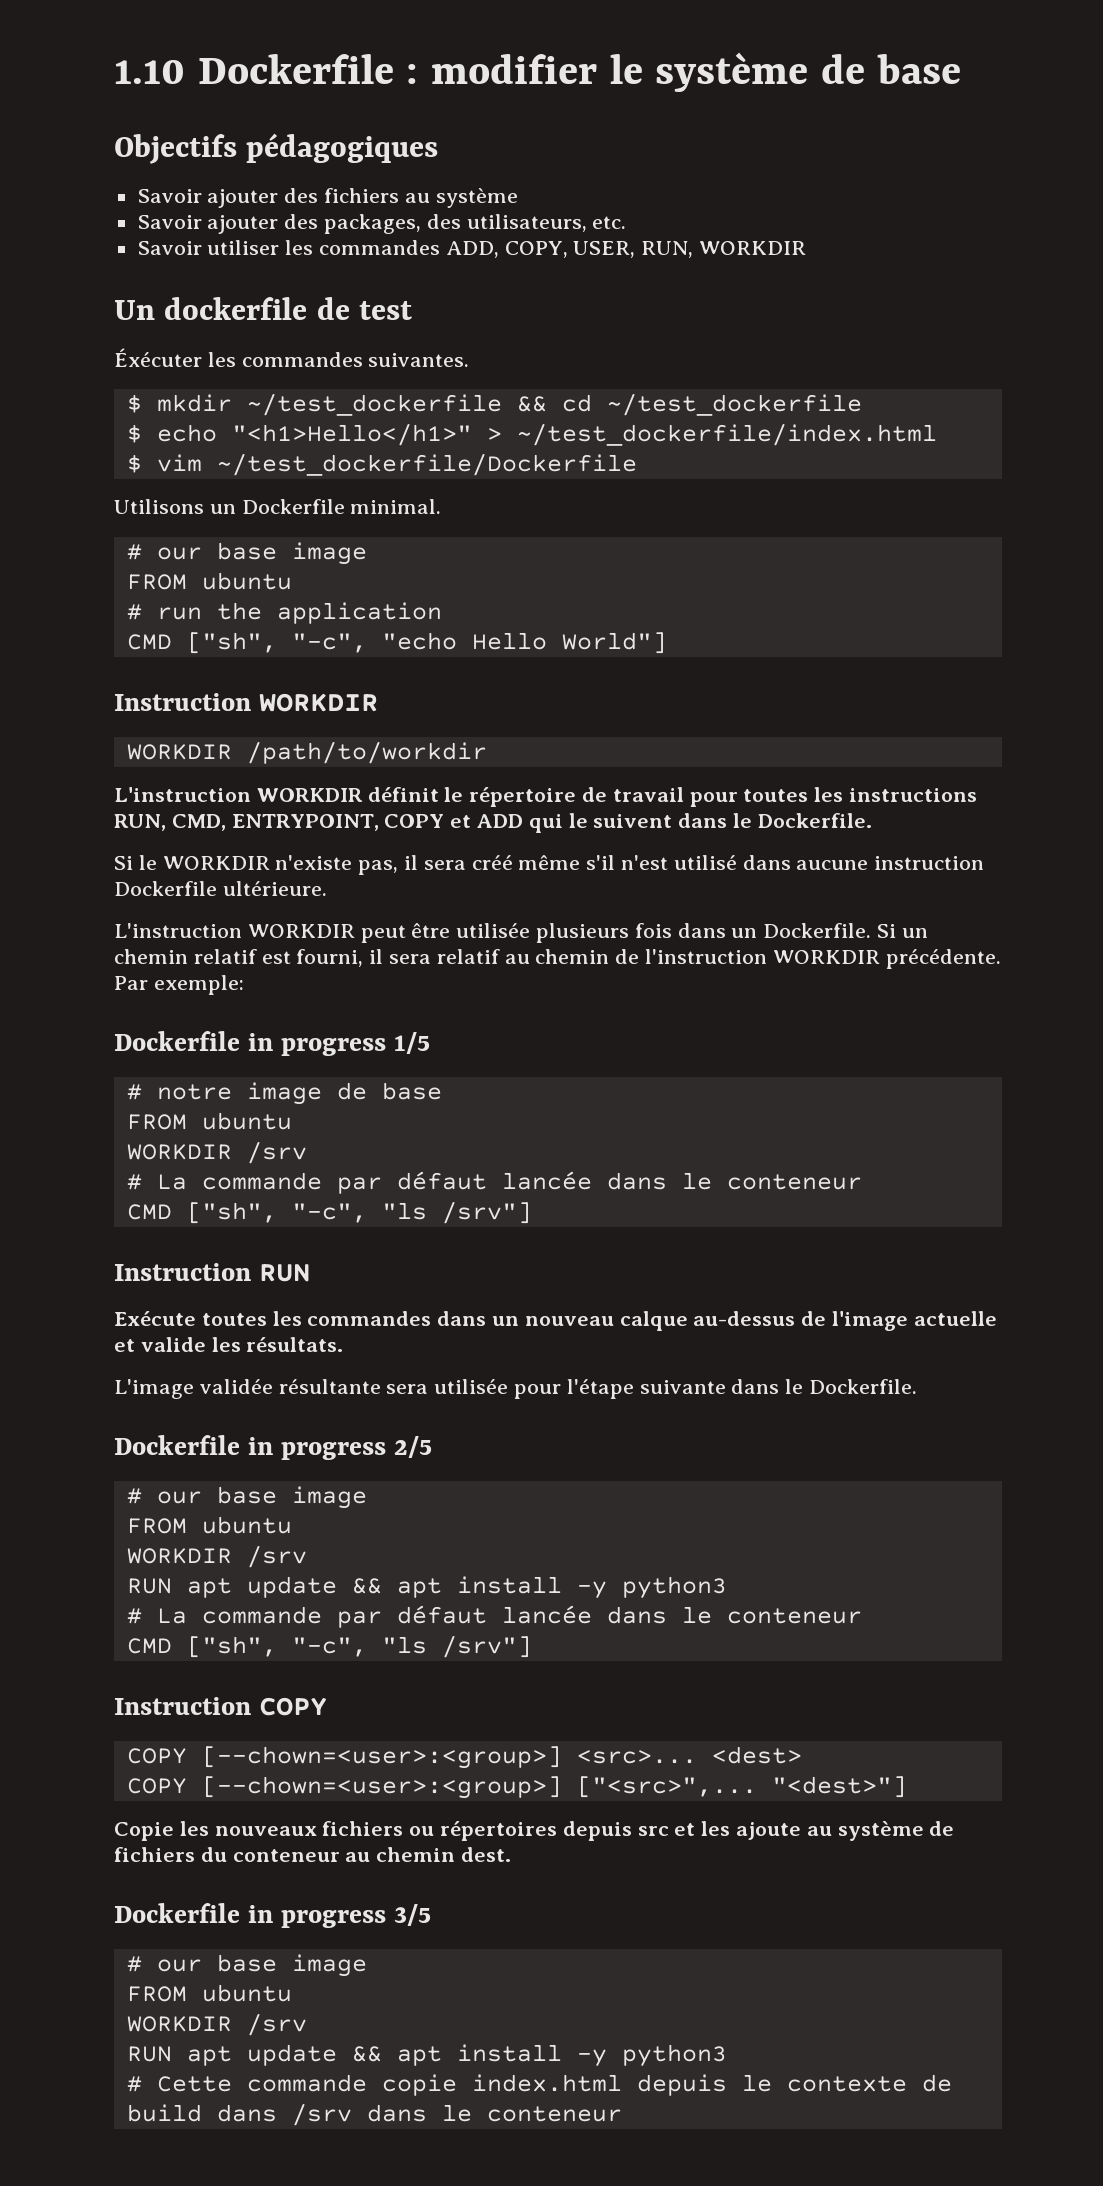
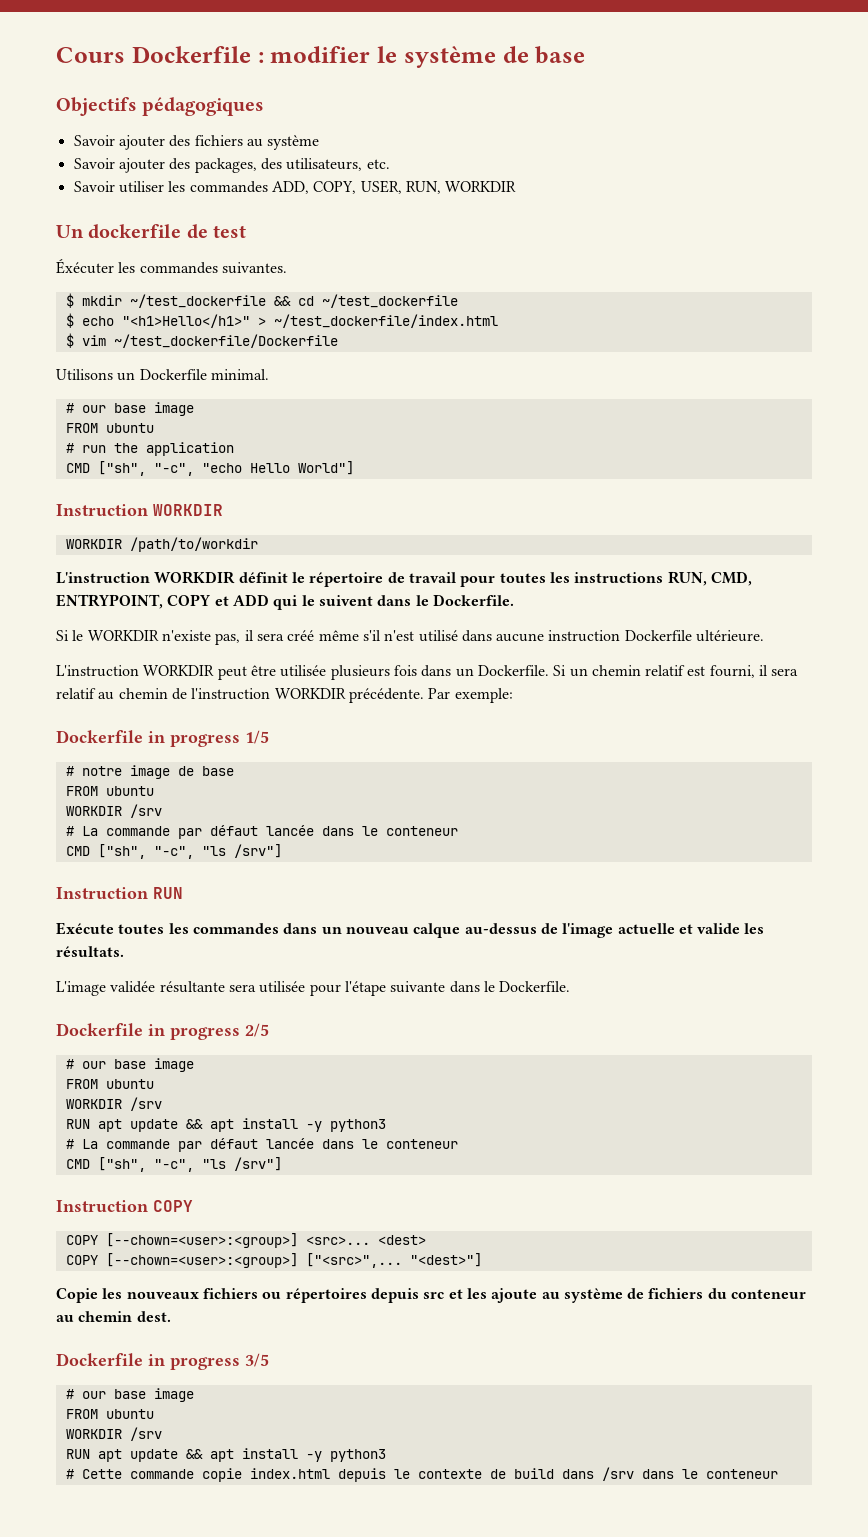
[114,60,185,84] 1.10 -> [56,47,125,63] Cours

